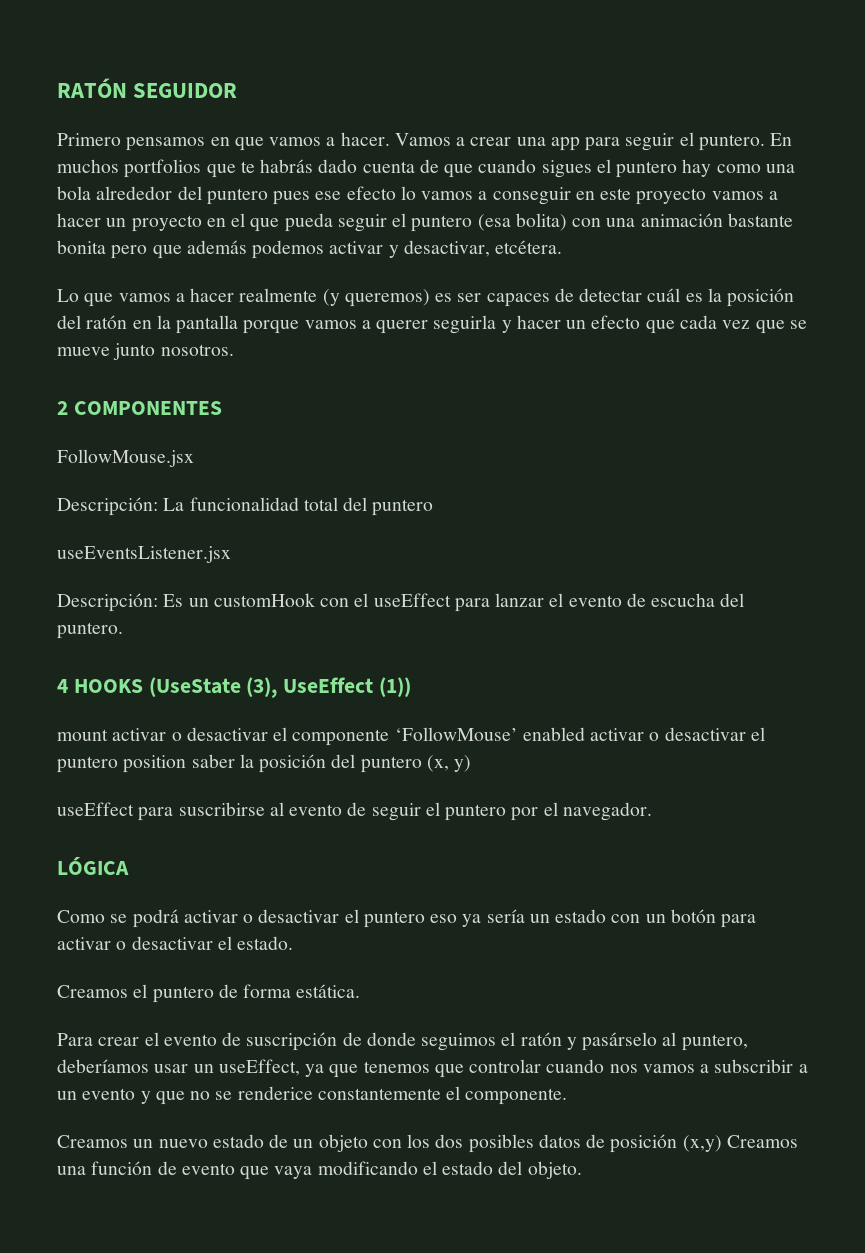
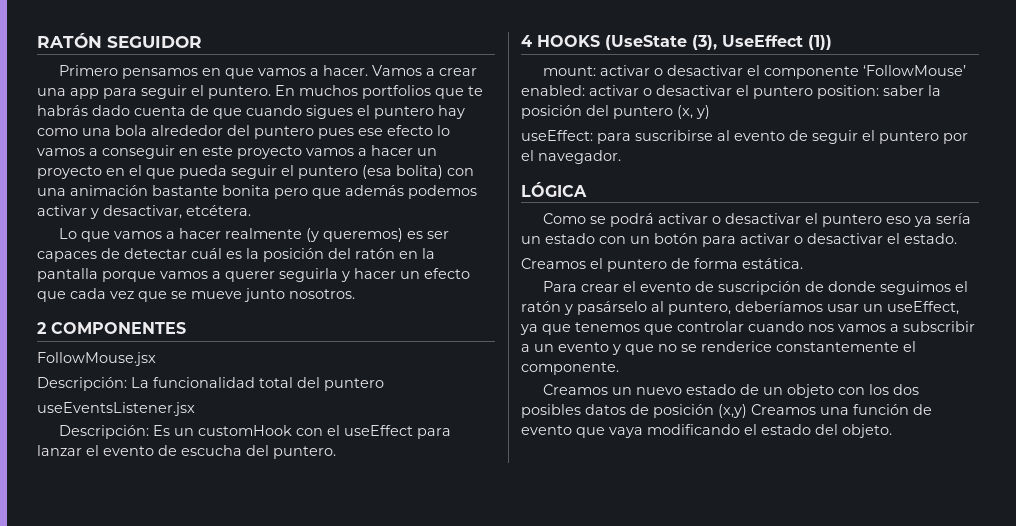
[57,729,108,741] mount -> [543,66,597,76] mount:
[522,727,765,741] [57,755,187,773] enabled activar o desactivar el puntero position -> [521,85,879,99] enabled: activar o desactivar el puntero position:
[57,802,134,816] useEffect -> [521,130,593,141] useEffect:

